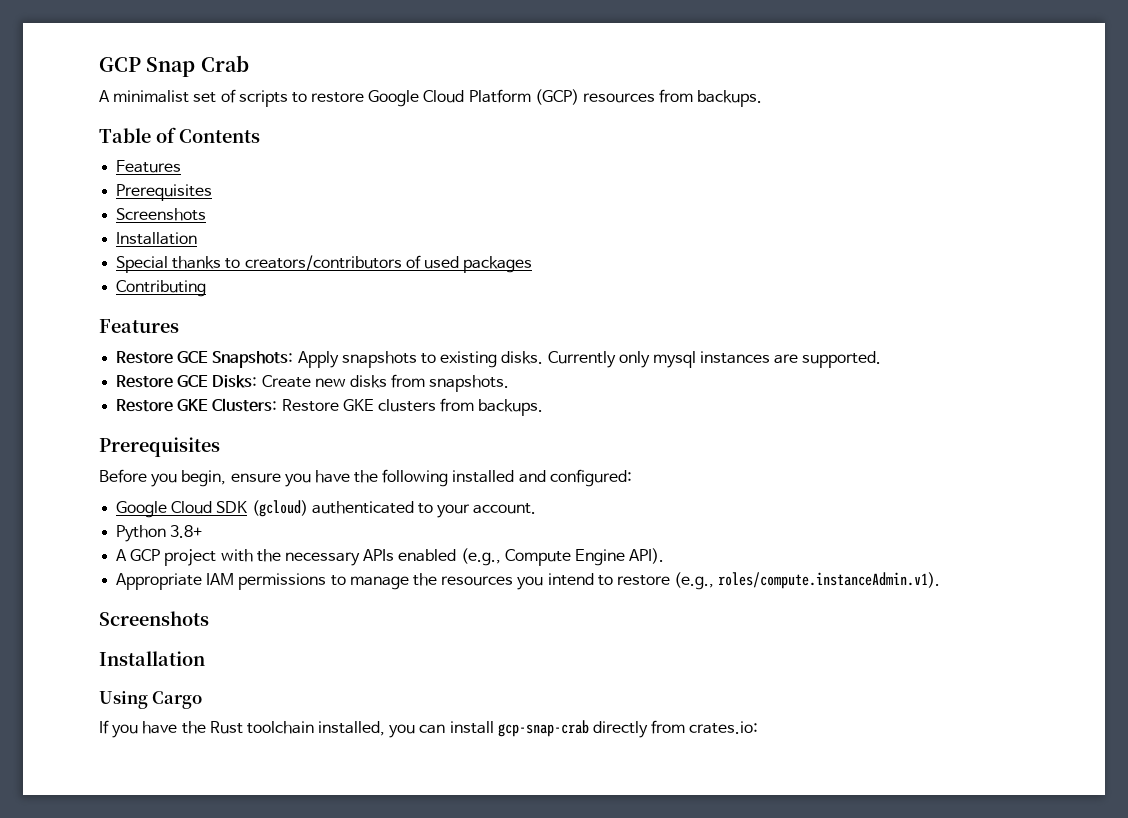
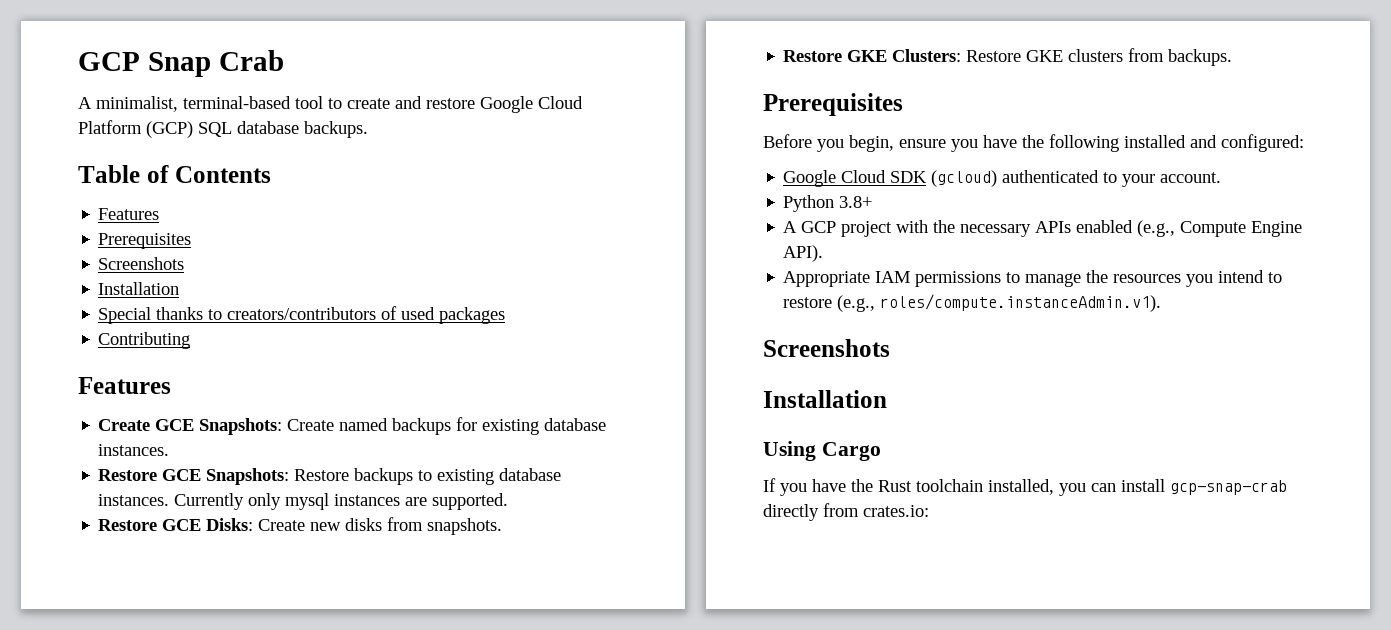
[113,89,307,107] minimalist set of scripts to -> [96,96,422,112] minimalist, terminal-based tool to create and
[583,89,694,103] resources from -> [198,121,299,137] SQL database
[116,351,544,368] Restore GCE Snapshots: Apply snapshots to existing disks. -> [98,417,607,435] [98,444,170,456] [98,468,562,485] [98,494,170,506] Create GCE Snapshots: Create named backups for existing database instances. // Restore GCE Snapshots: Restore backups to existing database instances.

